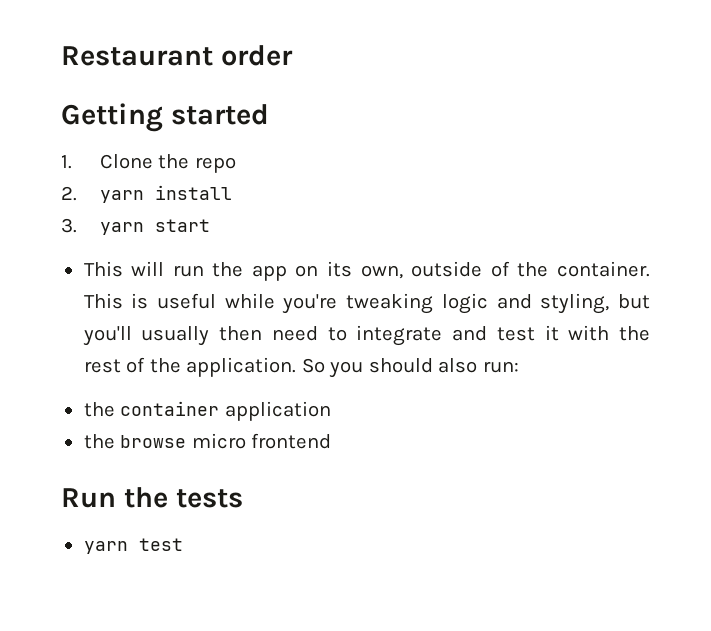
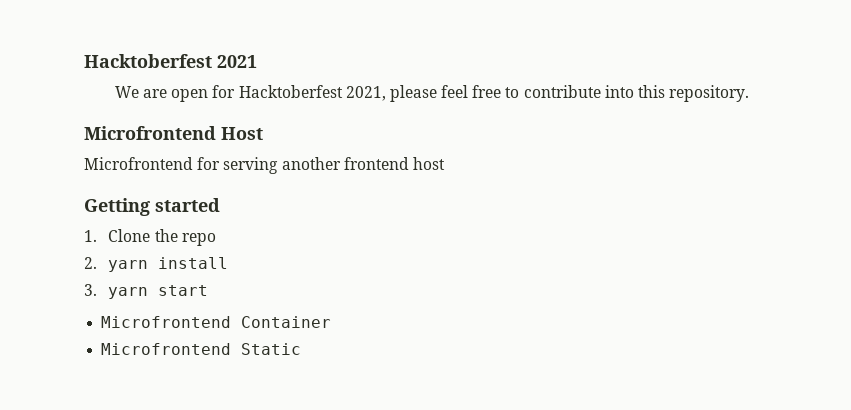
[61,45,293,66] Restaurant order -> [84,54,257,68] [114,85,750,102] [84,126,263,140] [84,157,445,174] Hacktoberfest 2021 // We are open for Hacktoberfest 2021, please feel free to contribute into this repository. // Microfrontend Host // Microfrontend for serving another frontend host
[83,261,650,281] [83,293,651,314] [82,325,651,346] [83,357,519,378] [83,401,331,421] [83,433,332,449] [61,487,243,508] [83,538,183,554] This will run the app on its own, outside of the container. This is useful while you're tweaking logic and styling, but you'll usually then need to integrate and test it with the rest of the application. So you should also run: // the container application // the browse micro frontend // Run the tests // yarn test -> [101,316,332,328] [101,343,302,355] Microfrontend Container // Microfrontend Static

